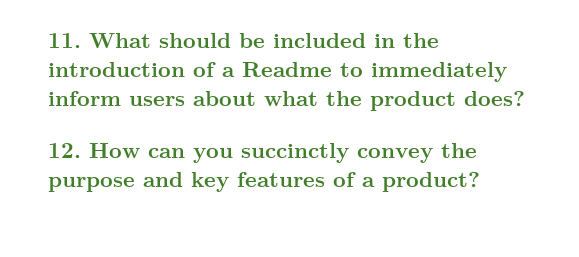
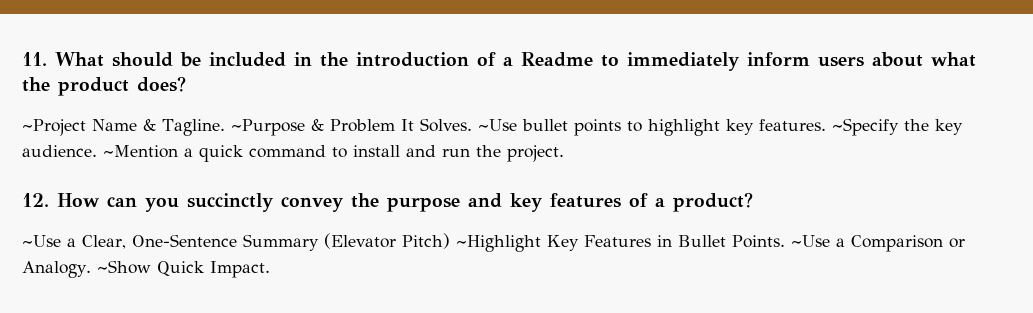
(525, 98) none -> [22,118,963,136] [22,145,564,162] // ~Project Name & Tagline. ~Purpose & Problem It Solves. ~Use bullet points to highlight key features. ~Specify the key audience. ~Mention a quick command to install and run the project.
(480, 182) none -> [22,233,965,252] [22,260,270,278] // ~Use a Clear, One-Sentence Summary (Elevator Pitch) ~Highlight Key Features in Bullet Points. ~Use a Comparison or Analogy. ~Show Quick Impact.

